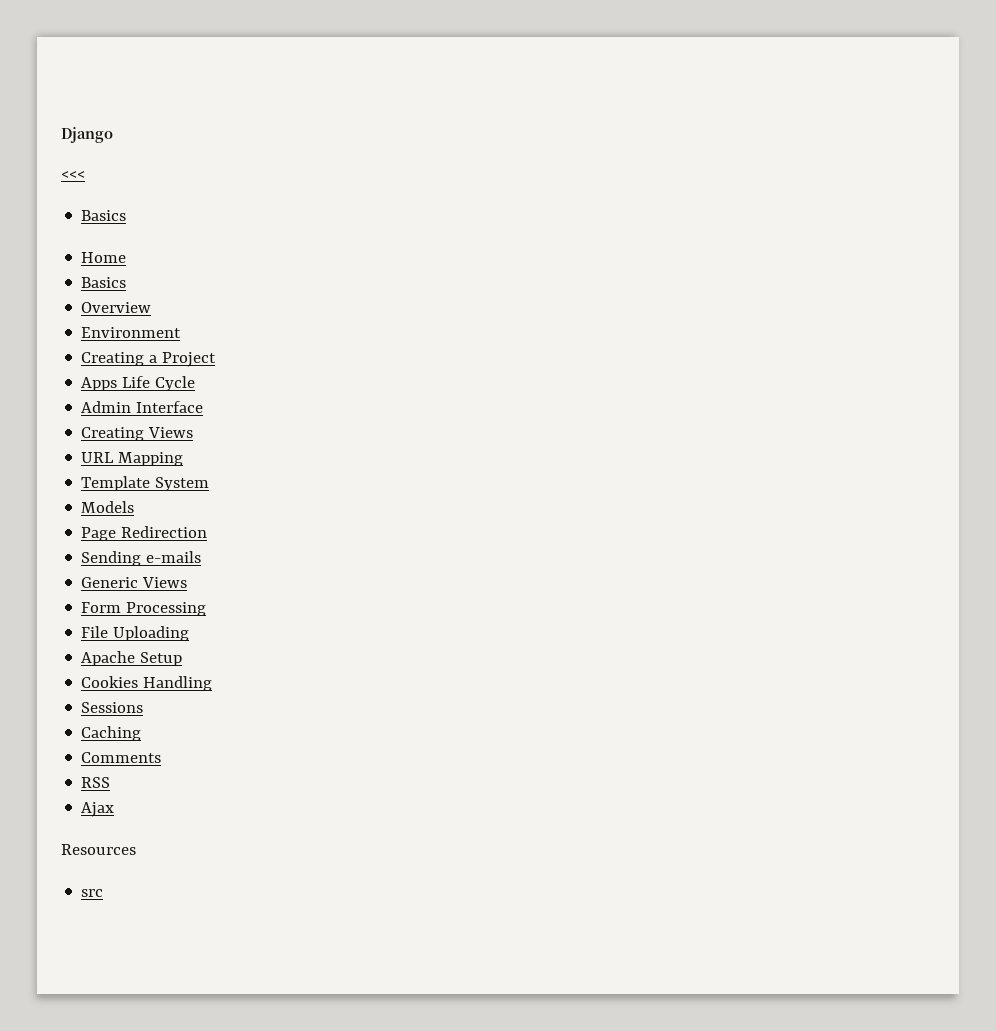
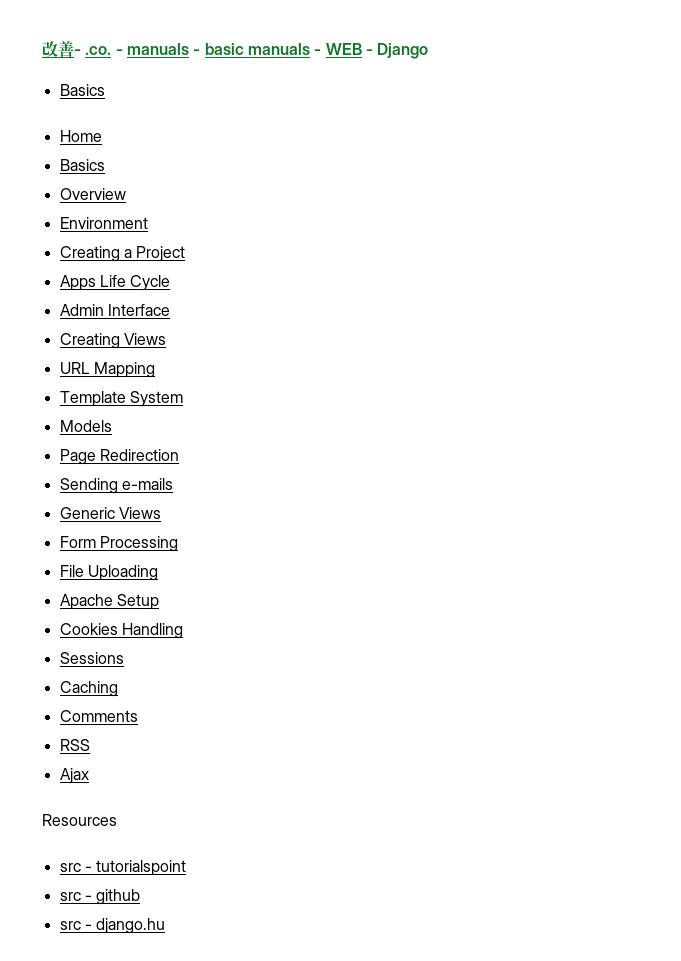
(61, 135) none -> [42,41,373,58] 改善- .co. - manuals - basic manuals - WEB -
[61,171,85,179] // <<< -> (429, 51) none
(104, 893) none -> [84,860,187,876] [59,889,141,905] [59,918,166,934] - tutorialspoint // src - github // src - django.hu

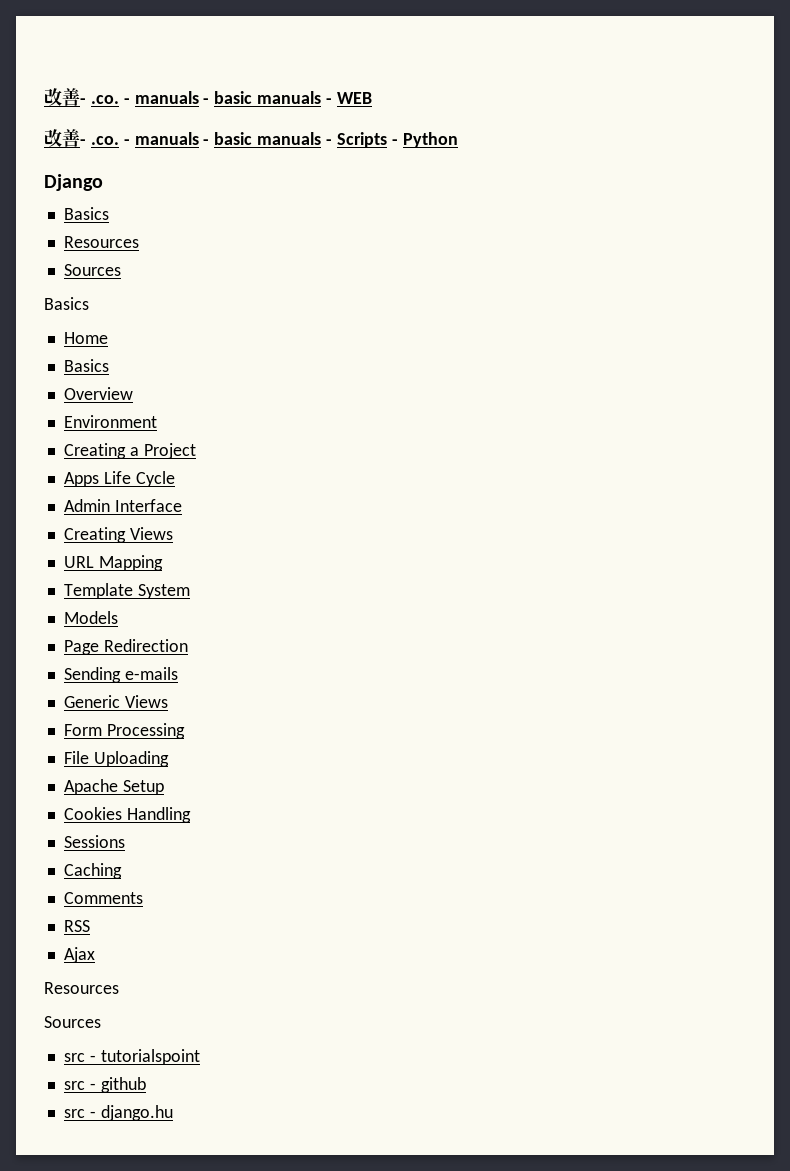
[365,49,373,55] - -> [44,129,458,148] // 改善- .co. - manuals - basic manuals - Scripts - Python //
(105, 90) none -> [63,236,139,248] [63,264,121,276] [44,297,89,310] // Resources // Sources // Basics
(117, 820) none -> [44,1016,101,1028] // Sources

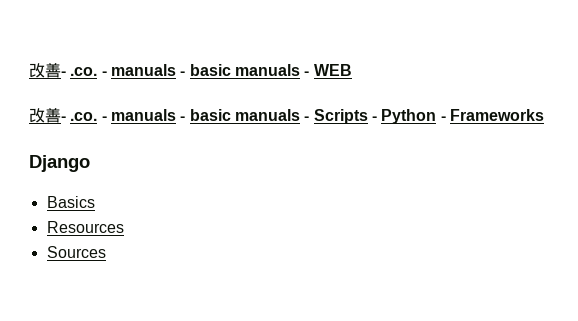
(458, 140) none -> [440,109,544,121] - Frameworks
[44,297,89,310] [63,332,108,344] [63,359,109,372] [63,387,133,400] [63,415,157,428] [63,443,196,459] [63,471,175,487] [63,499,182,512] [63,527,173,543] [63,555,163,571] [63,583,190,599] [63,611,118,624] [63,639,188,655] [63,667,178,683] [63,695,168,708] [63,723,185,739] [63,751,169,767] [63,779,164,795] [63,807,191,823] [63,835,125,848] [63,863,122,879] [63,892,143,904] [63,920,90,932] [63,947,95,963] [44,982,119,994] [44,1016,101,1028] [63,1049,200,1065] [63,1077,146,1093] [63,1105,173,1121] // Basics // Home // Basics // Overview // Environment // Creating a Project // Apps Life Cycle // Admin Interface // Creating Views // URL Mapping // Template System // Models // Page Redirection // Sending e-mails // Generic Views // Form Processing // File Uploading // Apache Setup // Cookies Handling // Sessions // Caching // Comments // RSS // Ajax // Resources // Sources // src - tutorialspoint // src - github // src - django.hu -> (106, 252) none

